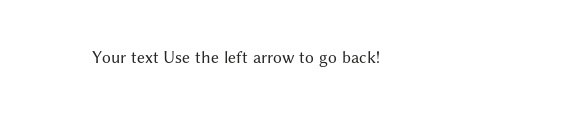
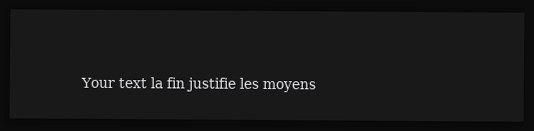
[163,51,380,67] Use the left arrow to go back! -> [149,77,316,93] la fin justifie les moyens

